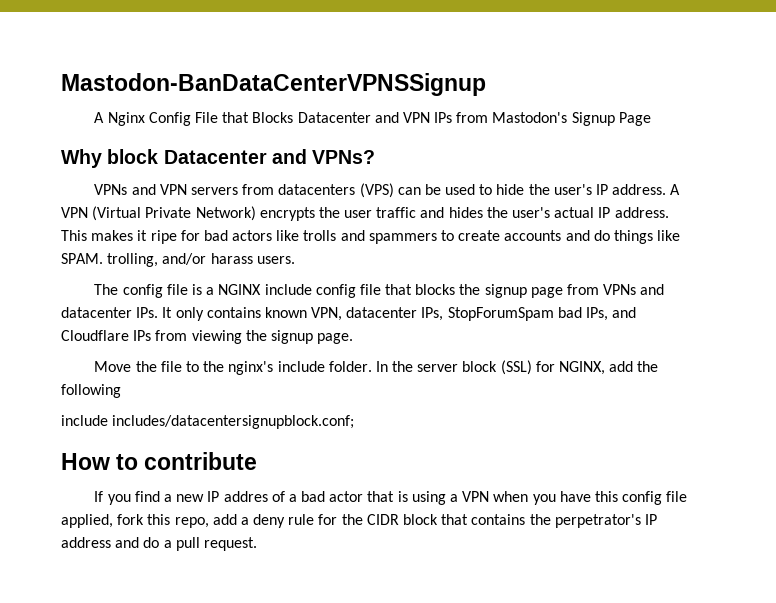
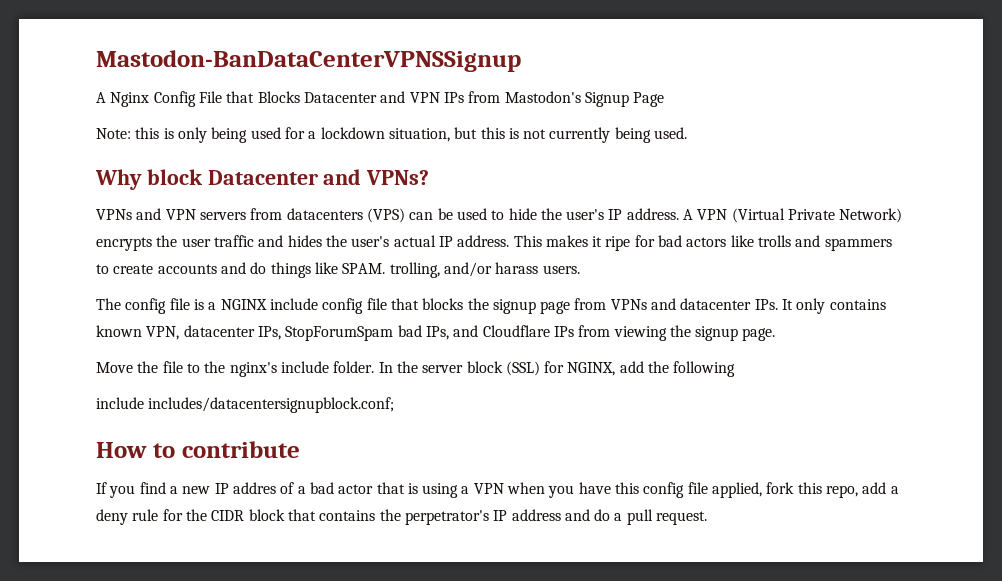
(651, 119) none -> [96,127,688,143] // Note: this is only being used for a lockdown situation, but this is not currently being used.

